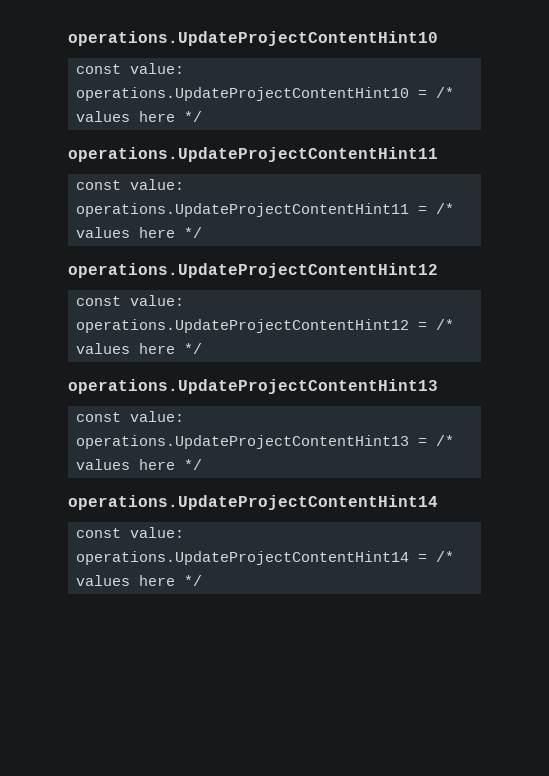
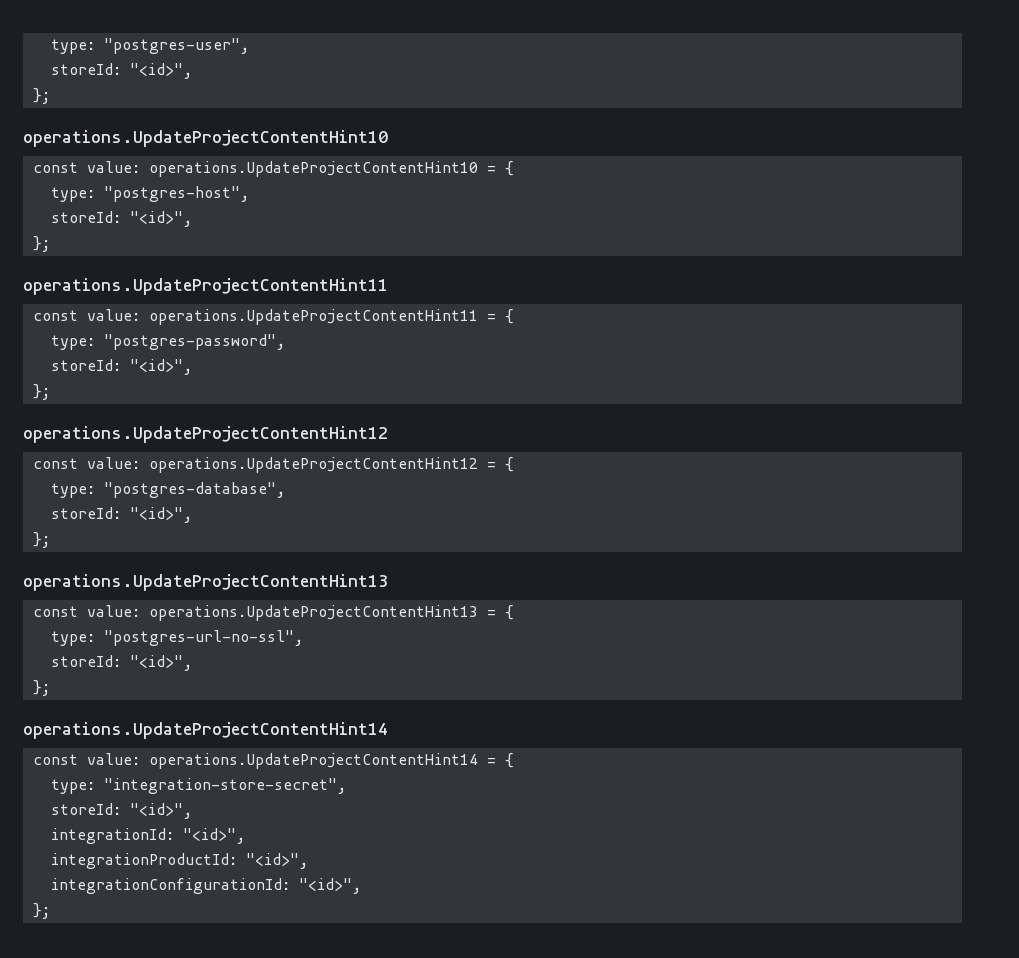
(68, 38) none -> [51,38,250,54] [51,63,193,79] [33,88,51,104] type: "postgres-user", // storeId: "<id>", // }; //
[436,87,455,98] [76,111,203,122] /* values here */ -> [505,161,515,176] [51,186,250,202] [51,211,193,227] [33,236,51,252] { // type: "postgres-host", // storeId: "<id>", // };
[436,203,455,214] [76,227,203,238] /* values here */ -> [505,309,515,324] [51,334,286,350] [51,359,193,375] [33,384,51,400] { // type: "postgres-password", // storeId: "<id>", // };
[436,319,455,330] [76,343,203,354] /* values here */ -> [505,457,515,472] [51,482,286,498] [51,507,193,523] [33,532,51,548] { // type: "postgres-database", // storeId: "<id>", // };
[436,435,455,446] [76,459,203,470] /* values here */ -> [505,605,515,620] [51,630,304,646] [51,655,193,671] [33,680,51,696] { // type: "postgres-url-no-ssl", // storeId: "<id>", // };
[436,551,455,562] [76,575,203,586] /* values here */ -> [505,753,515,768] [51,778,347,794] [51,803,193,819] [51,828,246,844] [51,853,309,869] [51,878,362,894] [33,903,51,919] { // type: "integration-store-secret", // storeId: "<id>", // integrationId: "<id>", // integrationProductId: "<id>", // integrationConfigurationId: "<id>", // };

